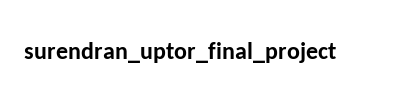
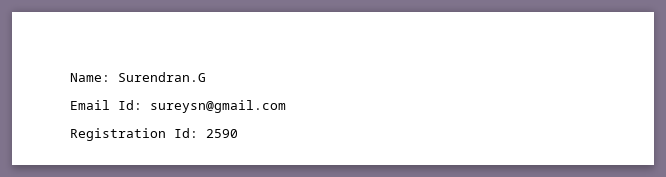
[24,42,336,63] surendran_uptor_final_project -> [70,72,206,82] [70,100,286,113] [70,128,238,141] Name: Surendran.G // Email Id: sureysn@gmail.com // Registration Id: 2590

